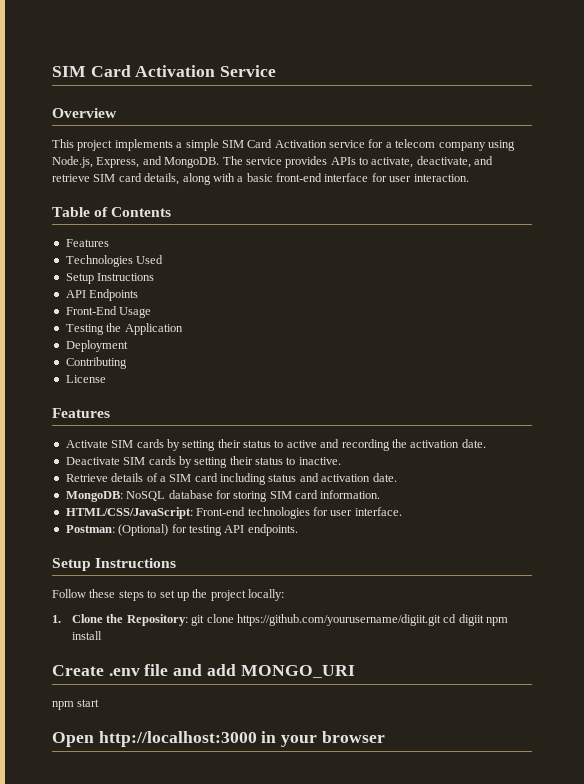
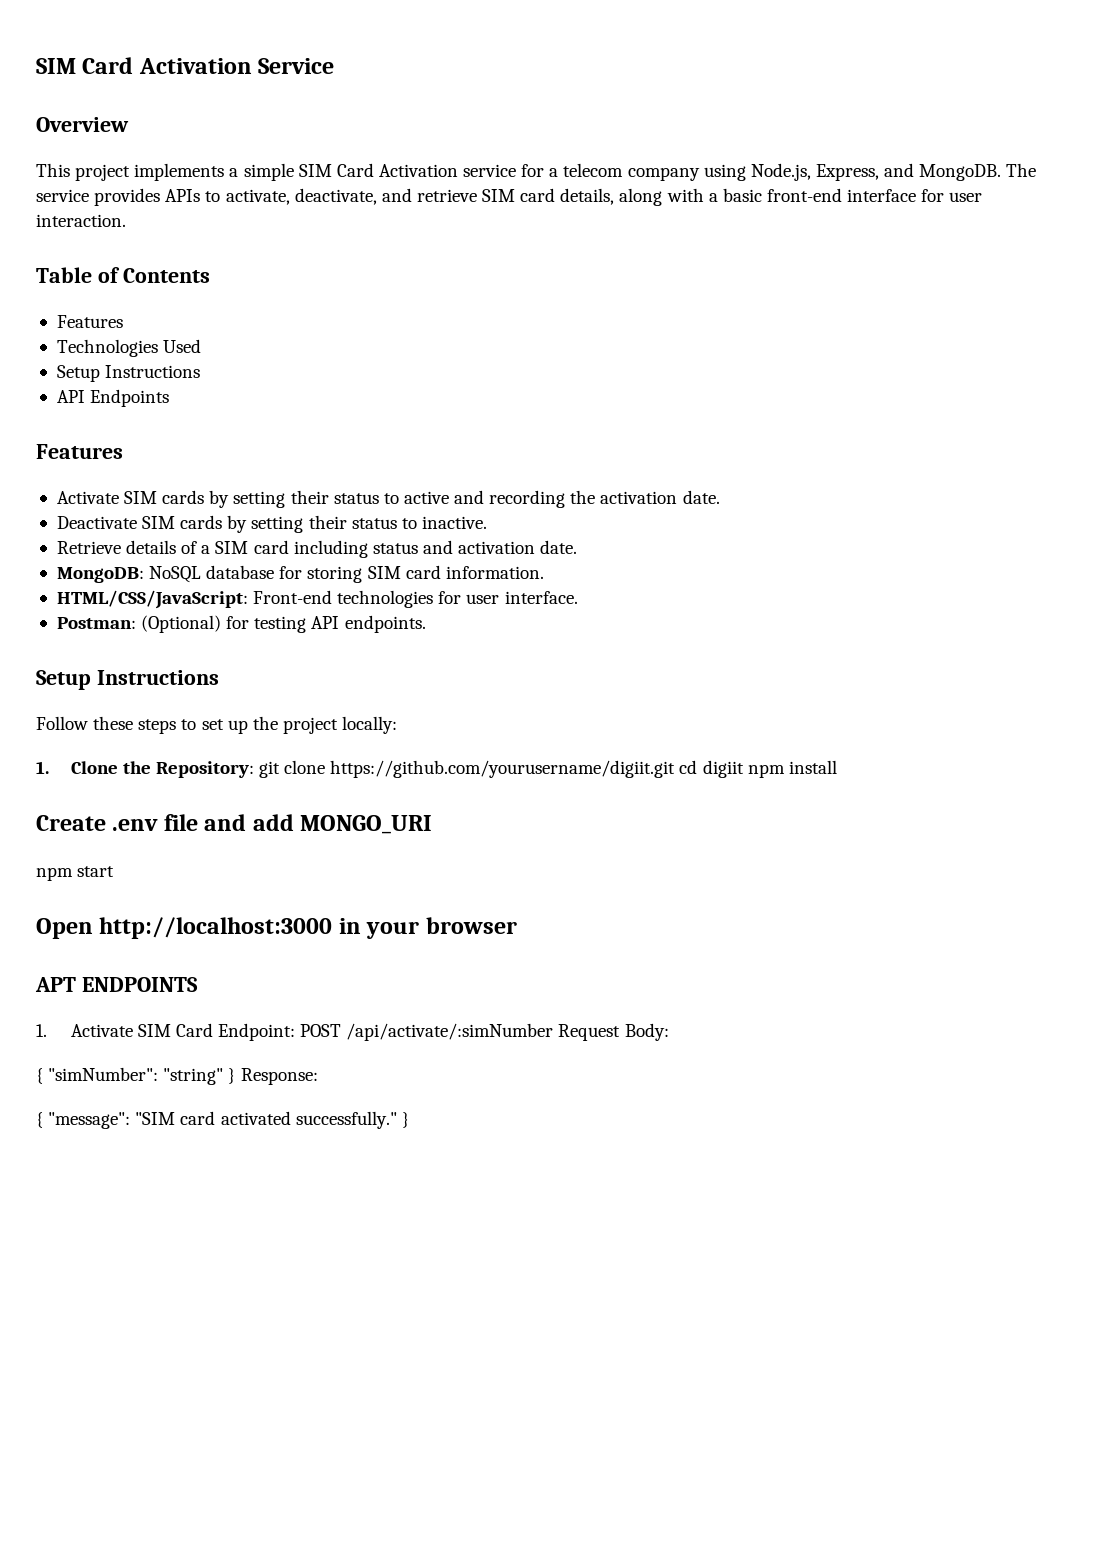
[65,306,152,318] [65,323,183,335] [65,340,128,352] [65,357,127,369] [65,375,106,383] // Front-End Usage // Testing the Application // Deployment // Contributing // License -> (170, 398) none
(385, 737) none -> [35,977,198,992] [36,1023,669,1041] [36,1067,318,1085] [36,1111,409,1129] // APT ENDPOINTS // 1. Activate SIM Card Endpoint: POST /api/activate/:simNumber Request Body: // { "simNumber": "string" } Response: // { "message": "SIM card activated successfully." }

